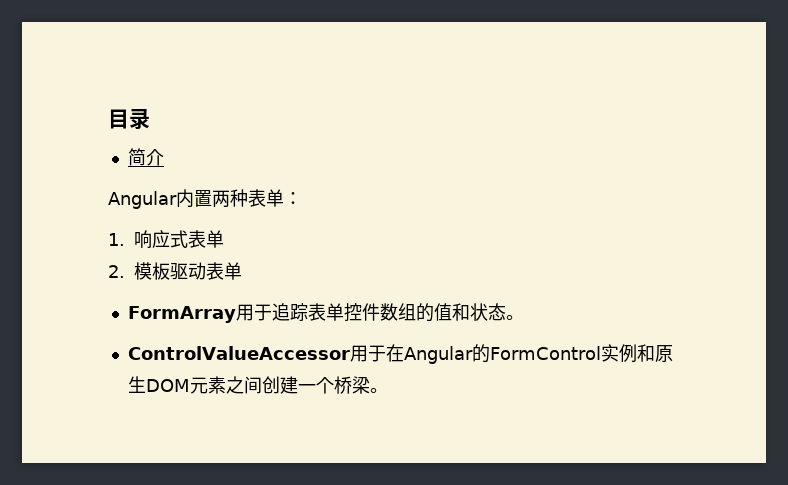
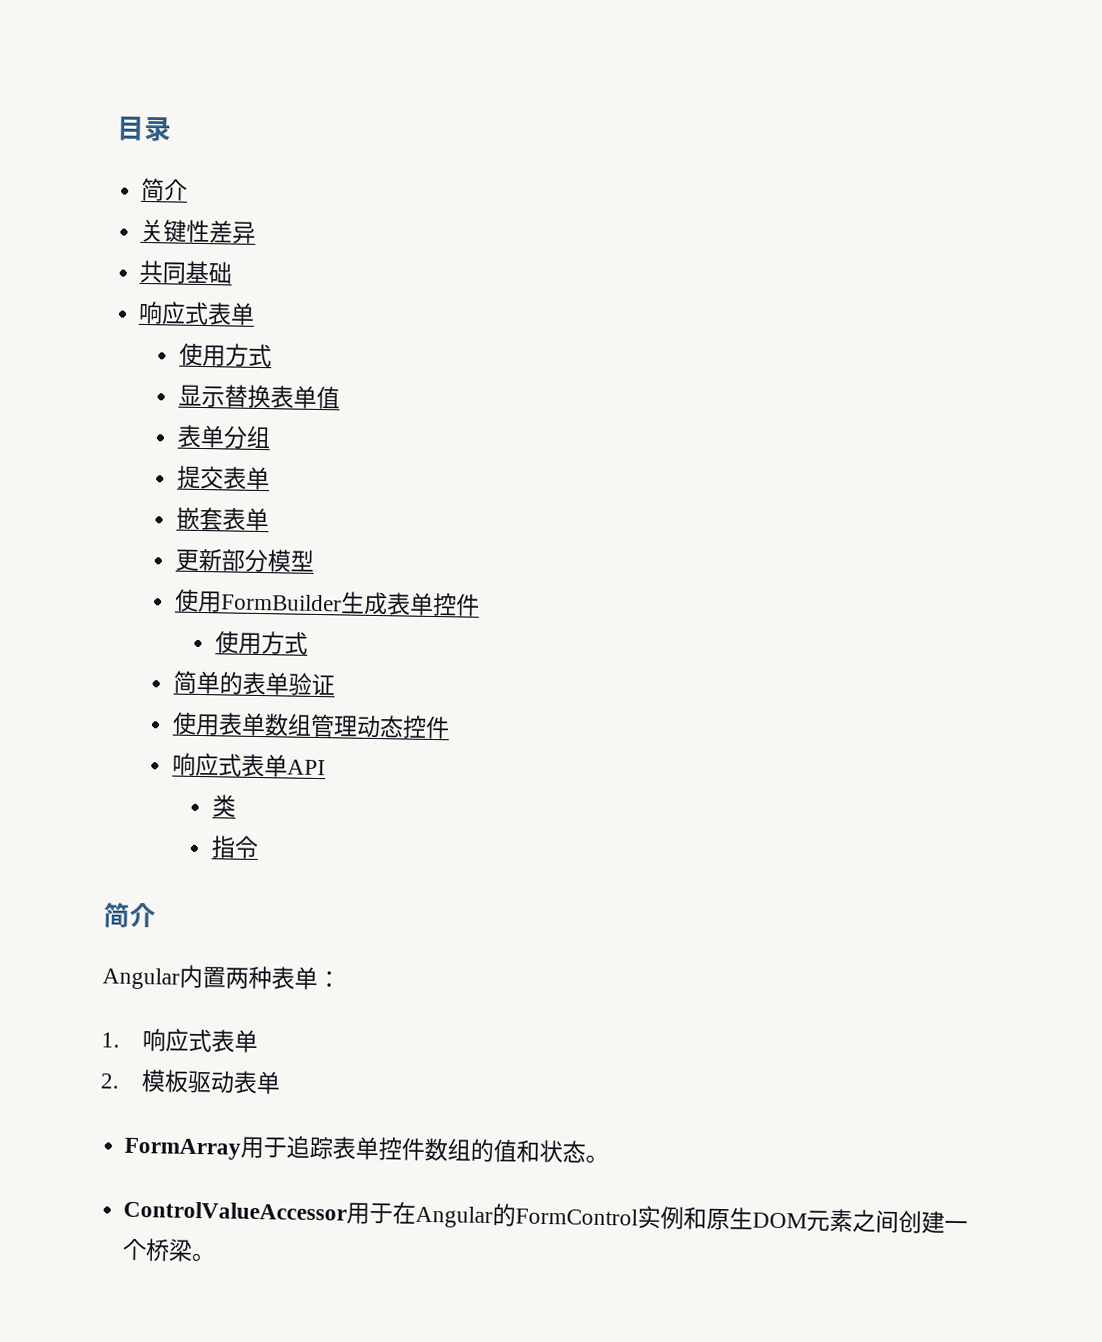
(164, 157) none -> [140,218,257,244] [139,259,233,285] [138,300,256,326] [178,342,272,368] [177,384,340,410] [176,424,271,449] [176,465,270,491] [175,506,269,532] [174,547,315,573] [173,588,480,617] [214,630,308,655] [172,670,335,696] [171,711,450,740] [171,752,326,778] [211,794,236,818] [210,835,259,860] [103,902,156,929] // 关键性差异 // 共同基础 // 响应式表单 // 使用方式 // 显示替换表单值 // 表单分组 // 提交表单 // 嵌套表单 // 更新部分模型 // 使用FormBuilder生成表单控件 // 使用方式 // 简单的表单验证 // 使用表单数组管理动态控件 // 响应式表单API // 类 // 指令 // 简介

